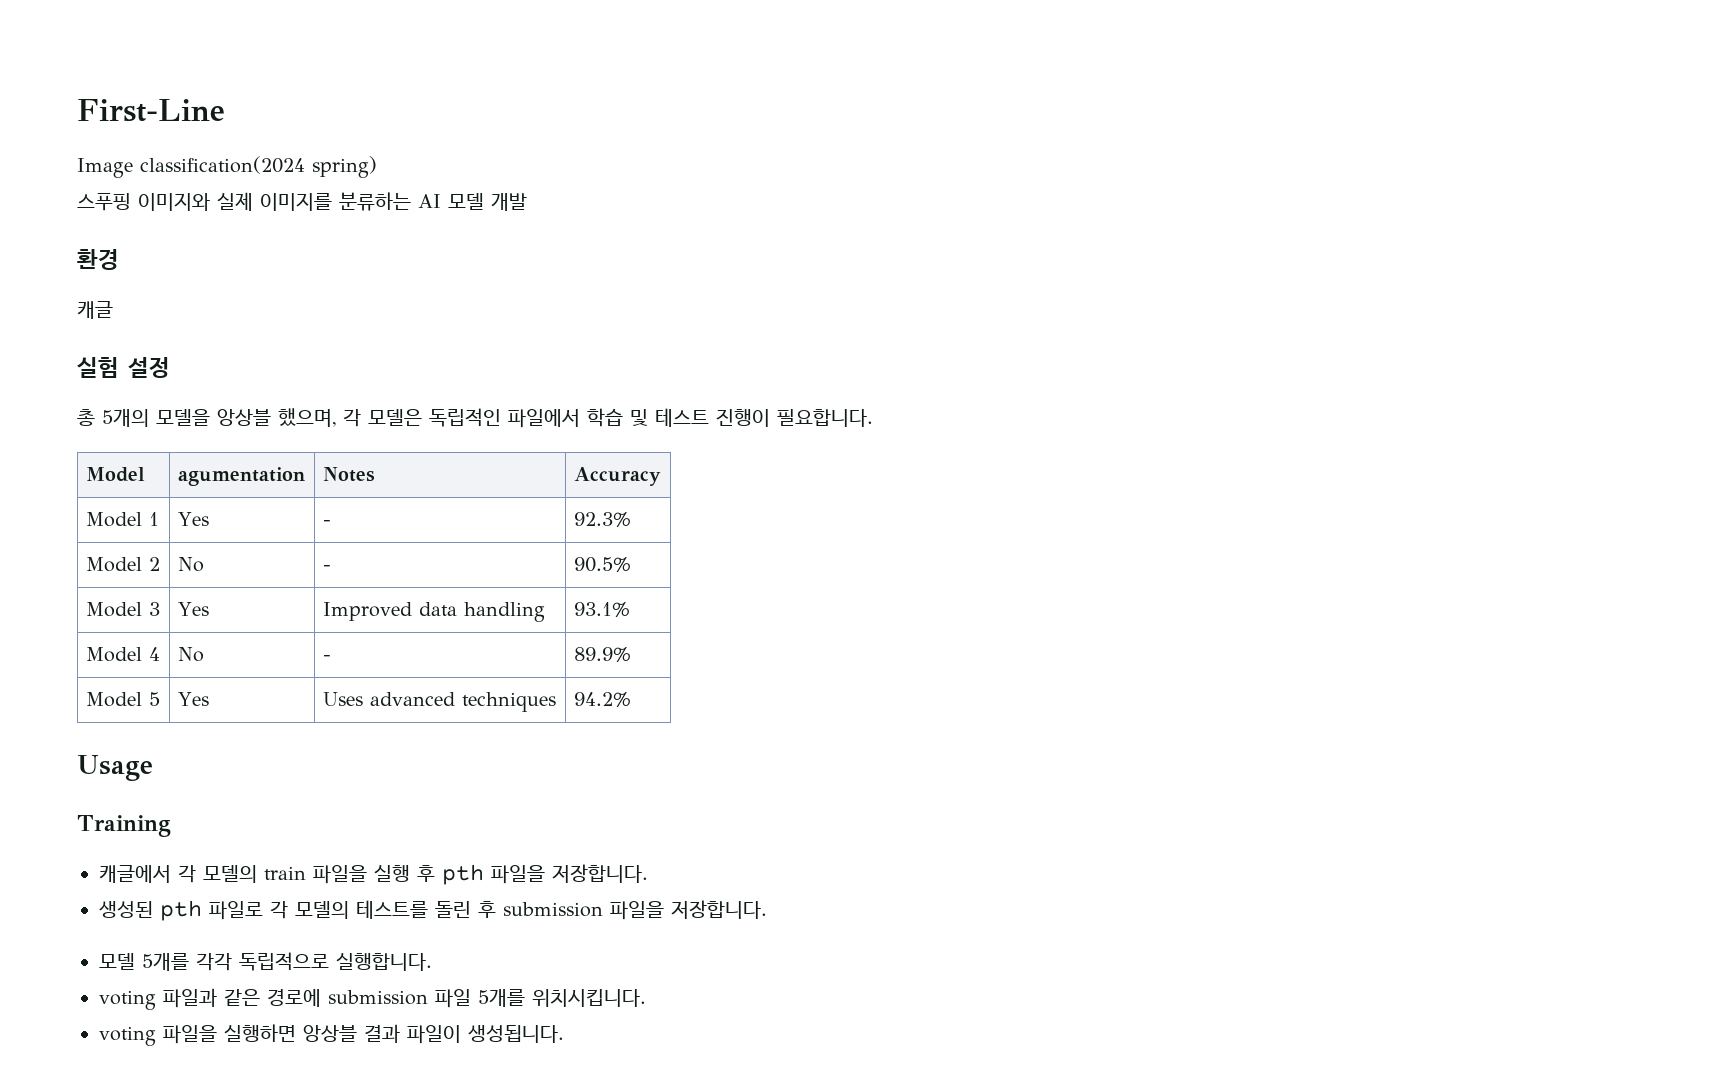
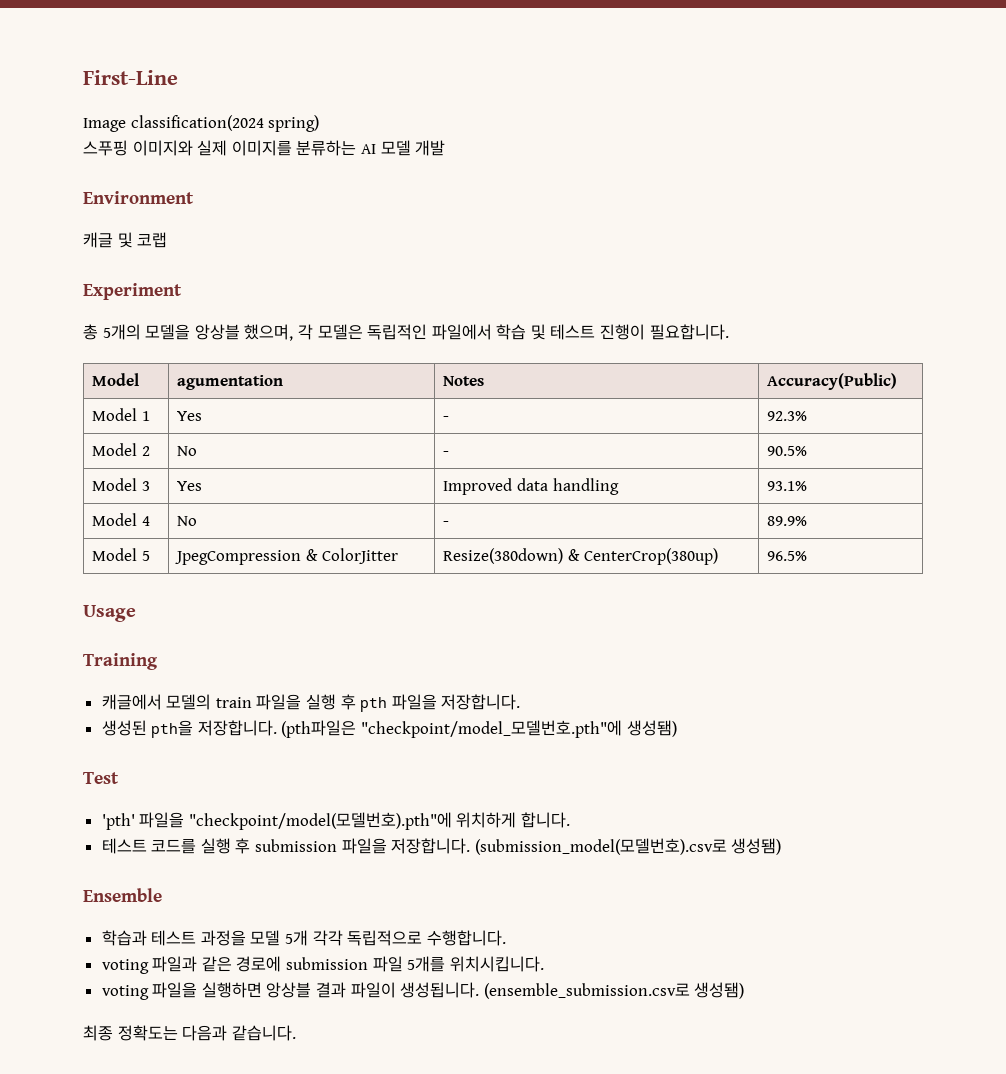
[77,249,119,270] 환경 -> [83,191,194,204] Environment
[77,357,170,378] // 실험 설정 -> [117,232,168,248] [83,283,182,300] 및 코랩 // Experiment
[573,467,661,486] Accuracy -> [767,373,898,390] Accuracy(Public)
[177,692,209,706] [322,692,556,712] [573,692,631,707] Yes | Uses advanced techniques | 94.2% -> [175,548,398,565] [443,548,718,565] [767,551,808,561] JpegCompression & ColorJitter | Resize(380down) & CenterCrop(380up) | 96.5%
[178,865,196,883] 각 -> (162, 702) none
[160,900,767,921] [99,953,189,971] pth 파일로 각 모델의 테스트를 돌린 후 submission 파일을 저장합니다. // 모델 5개를 -> [151,720,677,738] [83,772,119,784] [101,812,571,830] [101,838,782,855] [83,888,162,902] [101,930,309,946] pth을 저장합니다. (pth파일은 "checkpoint/model_모델번호.pth"에 생성됌) // Test // 'pth' 파일을 "checkpoint/model(모델번호).pth"에 위치하게 합니다. // 테스트 코드를 실행 후 submission 파일을 저장합니다. (submission_model(모델번호).csv로 생성됌) // Ensemble // 학습과 테스트 과정을 모델 5개
[336,952,432,971] 실행합니다. -> [426,930,506,946] 수행합니다.
(564, 1034) none -> [483,982,745,999] [83,1025,296,1041] (ensemble_submission.csv로 생성됌) // 최종 정확도는 다음과 같습니다.

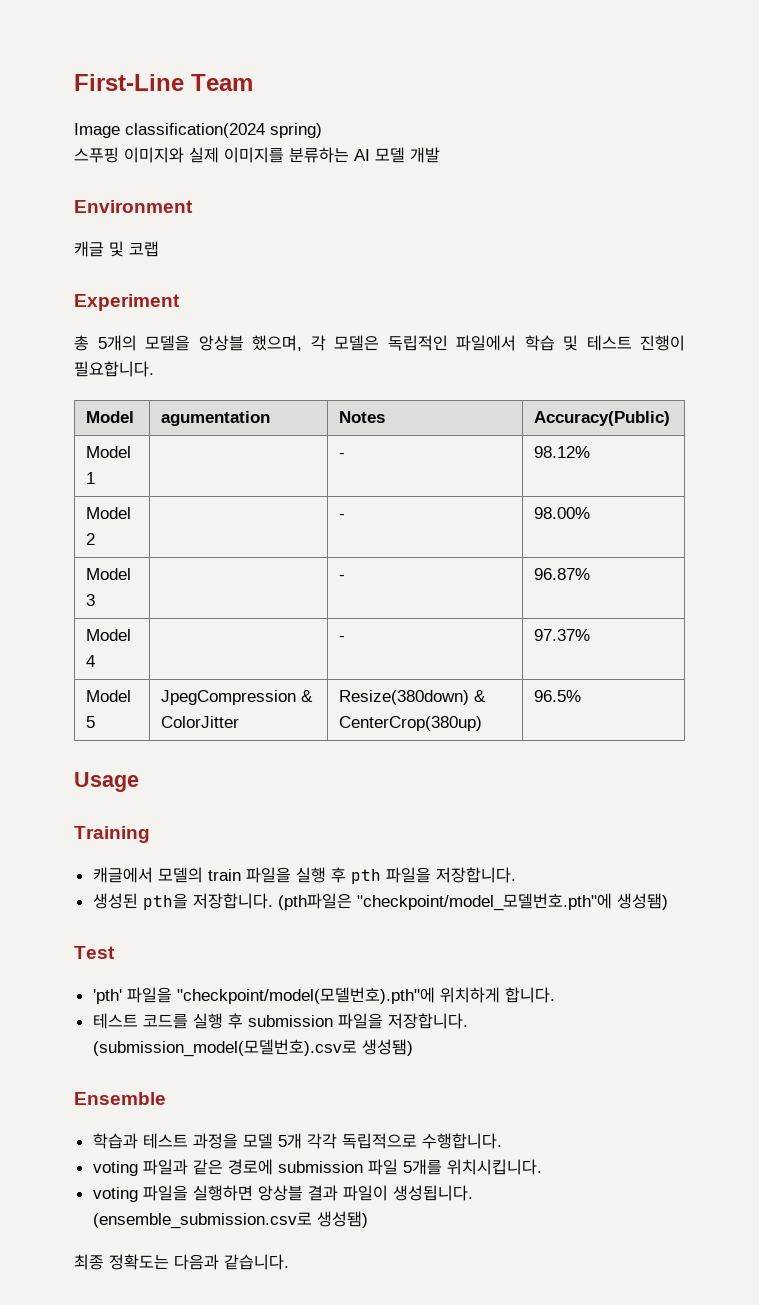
(178, 77) none -> [191,74,253,91] Team
[177,411,203,421] [443,416,450,421] [767,411,808,421] Yes | - | 92.3% -> [339,453,346,458] [534,446,591,458] | - | 98.12%
[177,446,198,456] [443,451,450,456] [767,446,808,456] No | - | 90.5% -> [339,514,346,519] [534,507,591,519] | - | 98.00%
[177,481,203,491] [443,478,619,495] [767,481,808,491] Yes | Improved data handling | 93.1% -> [339,575,346,580] [534,568,591,580] | - | 96.87%
[177,516,198,526] [443,521,450,526] [767,516,808,526] No | - | 89.9% -> [339,636,346,641] [534,629,591,641] | - | 97.37%

